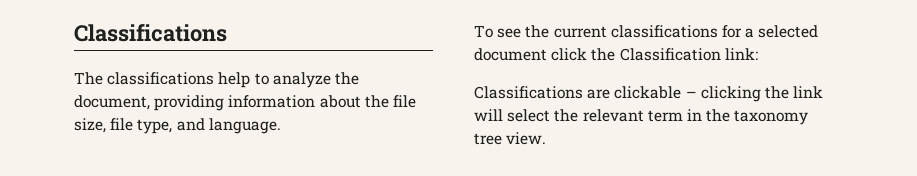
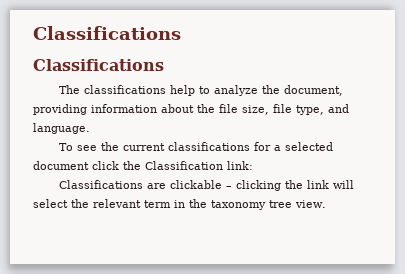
[74,24,227,42] Classifications -> [33,26,181,40] [33,59,164,71] Classifications // Classifications

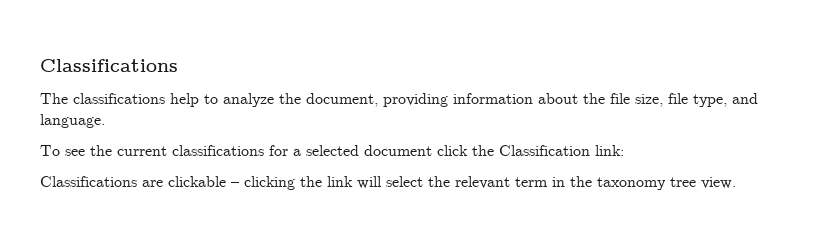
[33,26,181,40] [33,59,164,71] Classifications // Classifications -> [40,59,178,72] Classifications

